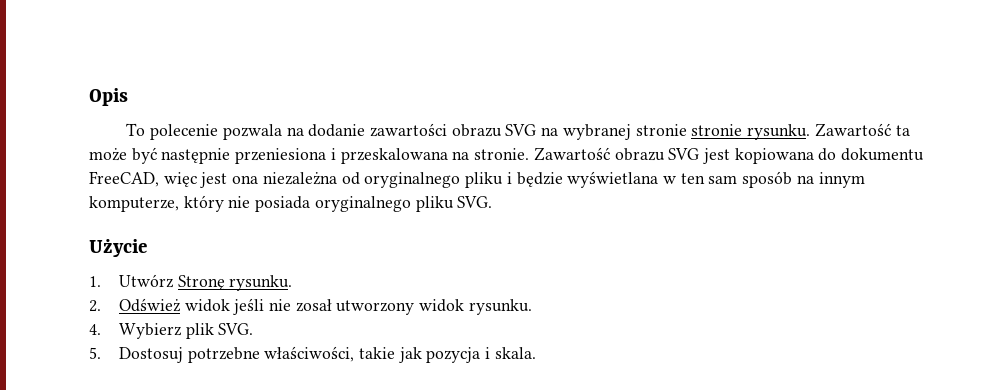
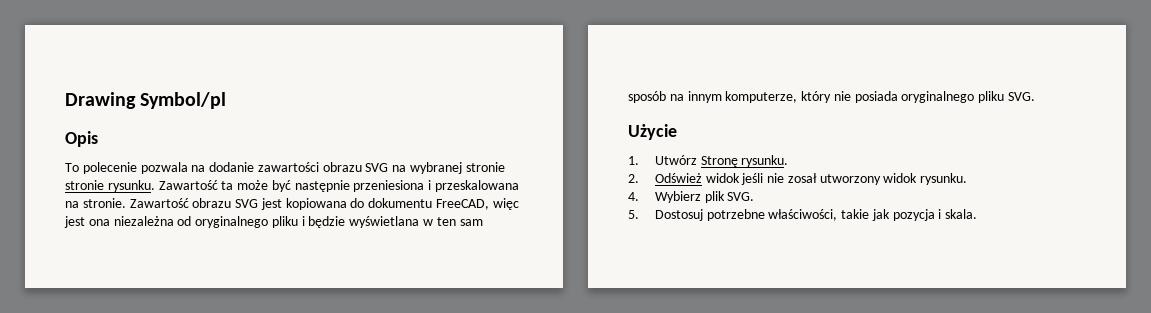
(89, 97) none -> [65,92,227,109] Drawing Symbol/pl //

